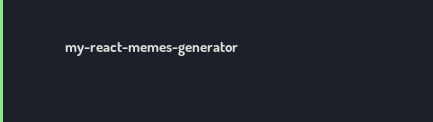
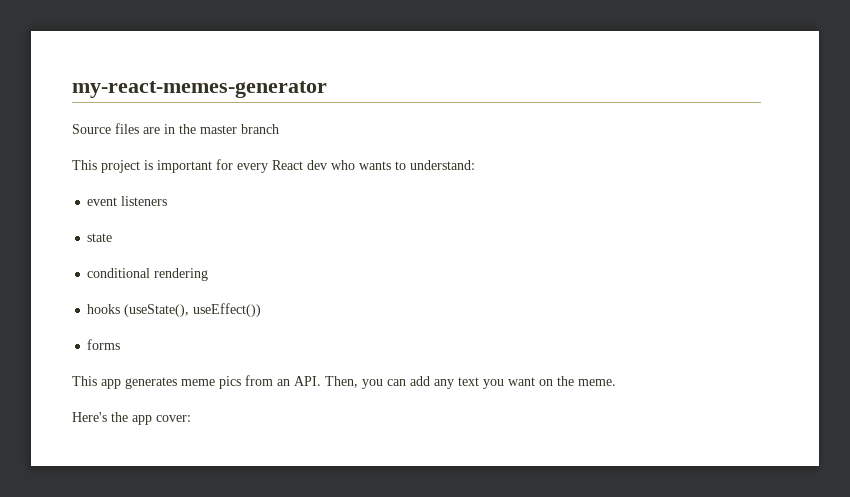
(238, 49) none -> [72,123,279,134] [72,159,475,173] [87,196,168,206] [87,233,113,242] [87,268,209,281] [87,303,262,317] [87,339,121,350] [72,375,616,389] [72,412,191,425] // Source files are in the master branch // This project is important for every React dev who wants to understand: // event listeners // state // conditional rendering // hooks (useState(), useEffect()) // forms // This app generates meme pics from an API. Then, you can add any text you want on the meme. // Here's the app cover:

